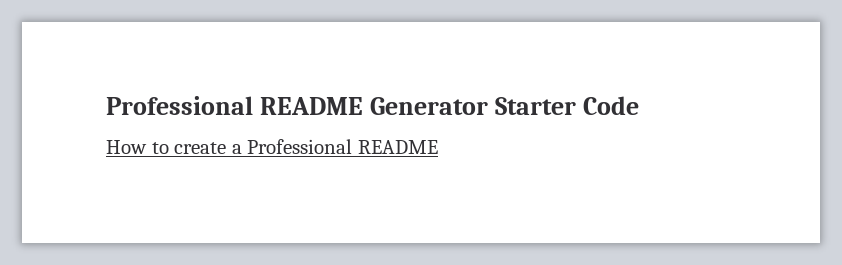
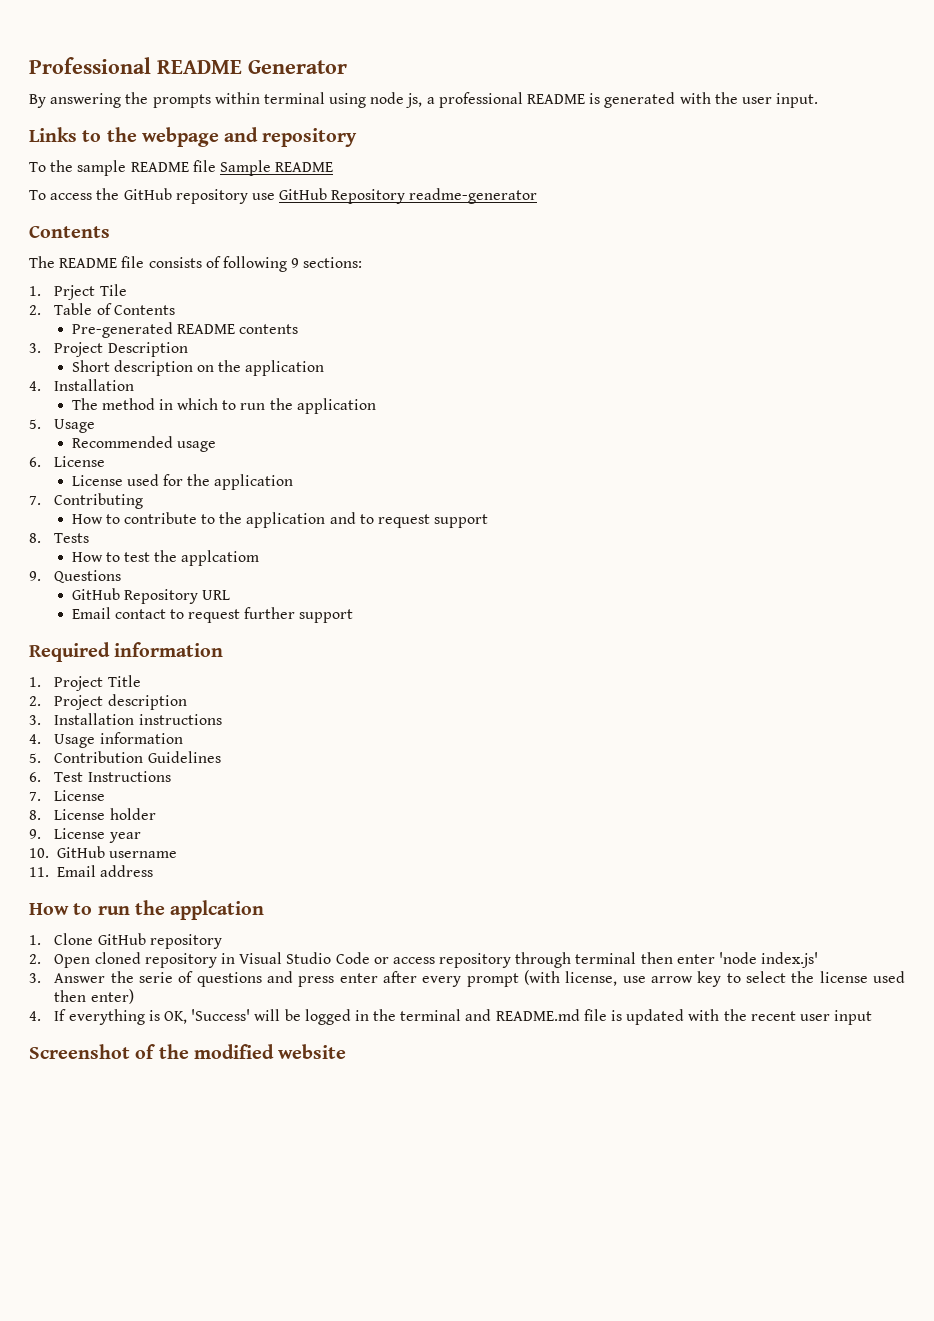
[495,96,640,115] [106,139,438,154] Starter Code // How to create a Professional README -> [29,92,819,108] [29,127,358,147] [29,160,334,176] [29,188,538,204] [29,225,110,238] [29,256,363,272] [29,284,127,300] [29,303,175,315] [71,322,298,338] [29,342,188,357] [71,360,325,376] [29,379,135,391] [71,398,376,414] [29,419,96,433] [71,436,216,452] [29,456,106,467] [71,474,294,490] [29,493,144,509] [71,512,489,528] [29,533,90,543] [71,550,260,566] [29,570,122,583] [71,588,230,604] [71,607,354,623] [29,642,224,662] [29,675,141,691] [29,694,187,710] [29,713,222,725] [29,732,183,748] [29,751,221,763] [29,771,171,782] [29,790,106,801] [29,808,156,820] [29,828,141,843] [29,846,177,858] [29,865,153,877] [29,900,265,920] [29,933,222,949] [29,952,819,968] [29,970,905,987] [54,989,134,1004] [29,1009,873,1025] [29,1044,347,1059] // By answering the prompts within terminal using node js, a professional README is generated with the user input. // Links to the webpage and repository // To the sample README file Sample README // To access the GitHub repository use GitHub Repository readme-generator // Contents // The README file consists of following 9 sections: // 1. Prject Tile // 2. Table of Contents // Pre-generated README contents // 3. Project Description // Short description on the application // 4. Installation // The method in which to run the application // 5. Usage // Recommended usage // 6. License // License used for the application // 7. Contributing // How to contribute to the application and to request support // 8. Tests // How to test the applcatiom // 9. Questions // GitHub Repository URL // Email contact to request further support // Required information // 1. Project Title // 2. Project description // 3. Installation instructions // 4. Usage information // 5. Contribution Guidelines // 6. Test Instructions // 7. License // 8. License holder // 9. License year // 10. GitHub username // 11. Email address // How to run the applcation // 1. Clone GitHub repository // 2. Open cloned repository in Visual Studio Code or access repository through terminal then enter 'node index.js' // 3. Answer the serie of questions and press enter after every prompt (with license, use arrow key to select the license used then enter) // 4. If everything is OK, 'Success' will be logged in the terminal and README.md file is updated with the recent user input // Screenshot of the modified website

